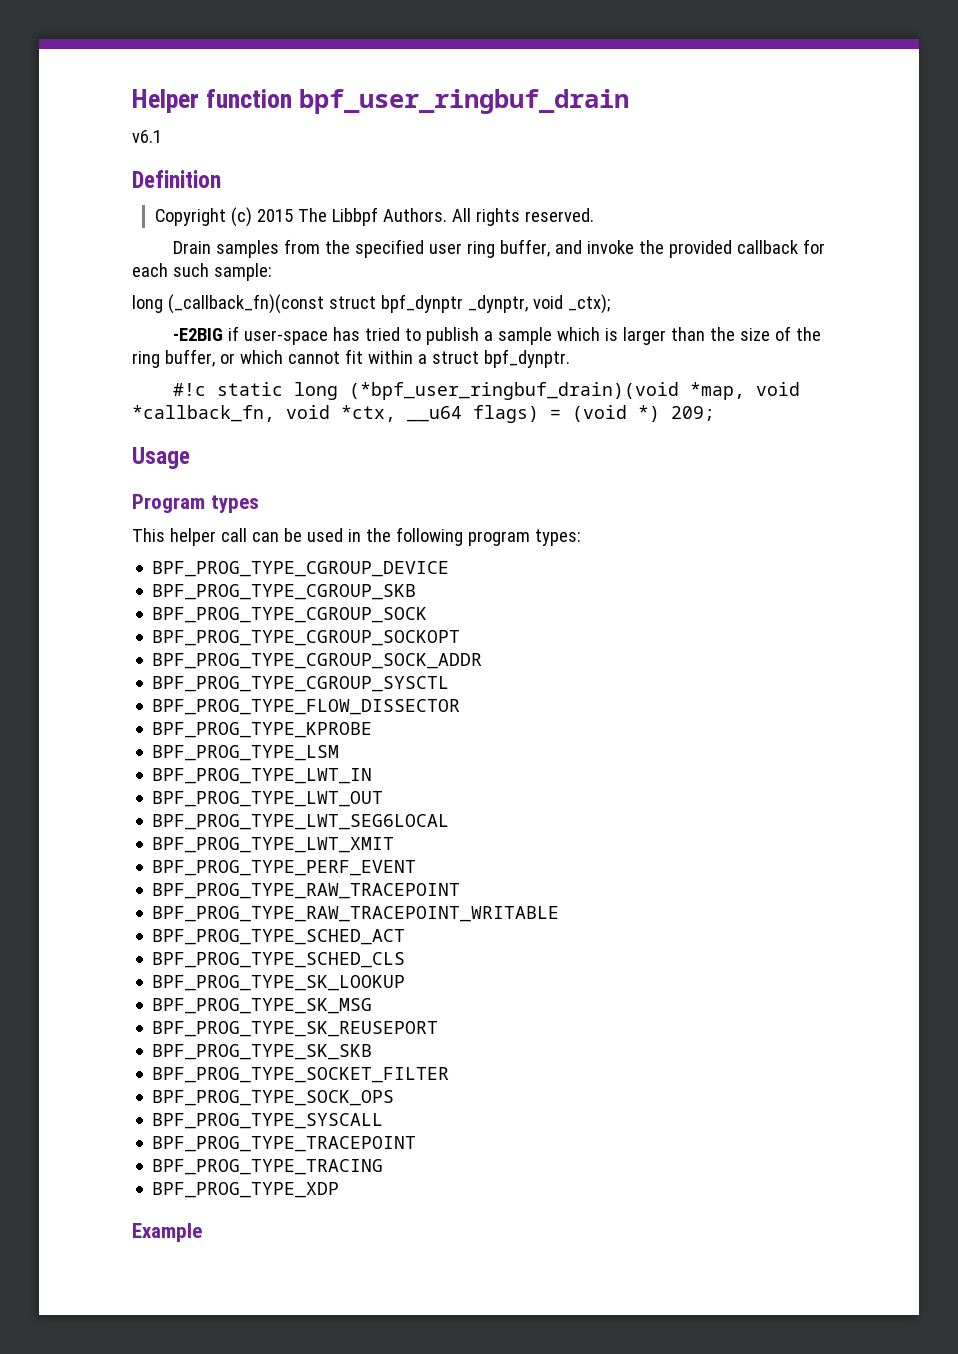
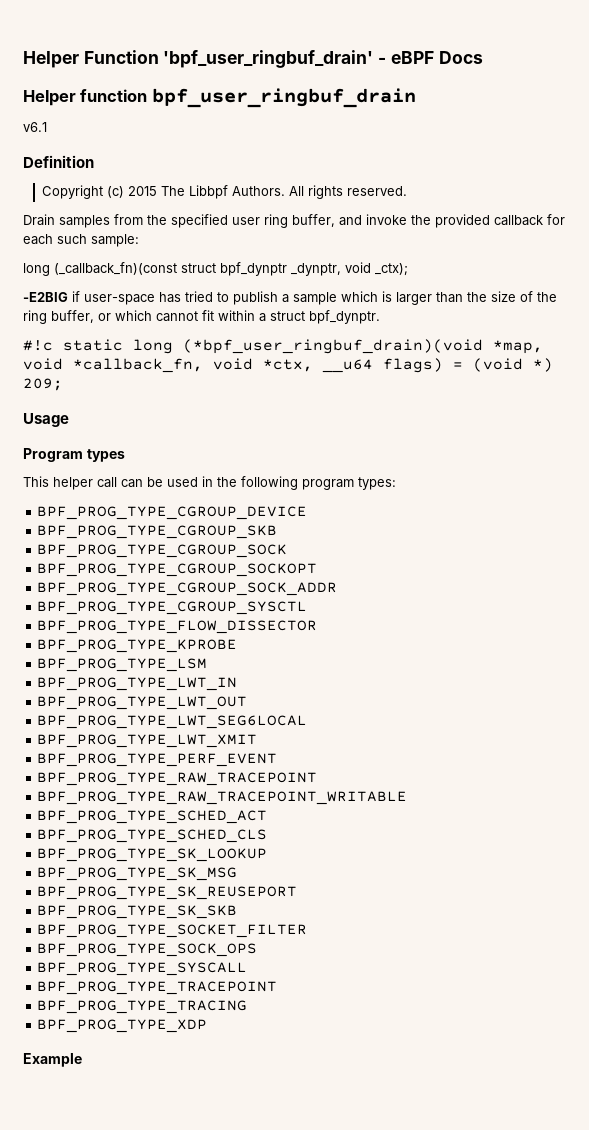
[132,89,199,113] Helper -> [23,50,483,68] [23,90,76,106] Helper Function 'bpf_user_ringbuf_drain' - eBPF Docs // Helper

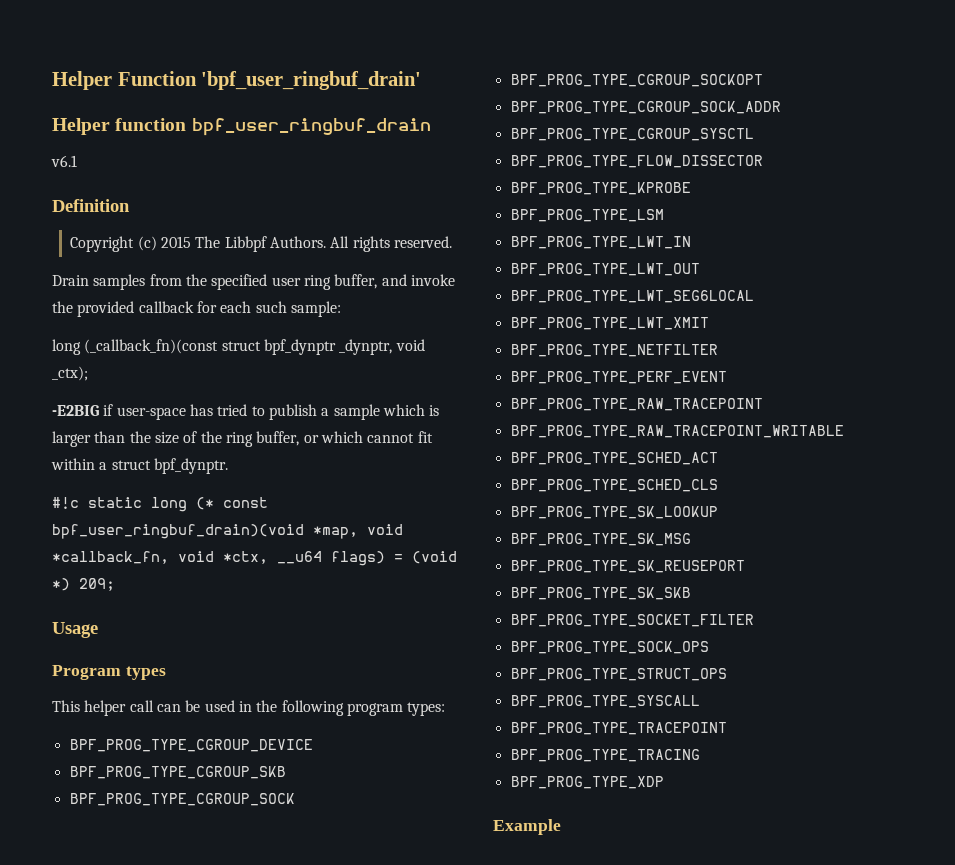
[378,51,483,64] - eBPF Docs -> (422, 80) none
[183,339,483,354] (*bpf_user_ringbuf_drain)(void -> [196,497,268,510] [52,524,304,539] (* const bpf_user_ringbuf_drain)(void
(258, 741) none -> [510,344,718,357] // BPF_PROG_TYPE_NETFILTER
(258, 950) none -> [510,668,727,681] // BPF_PROG_TYPE_STRUCT_OPS

